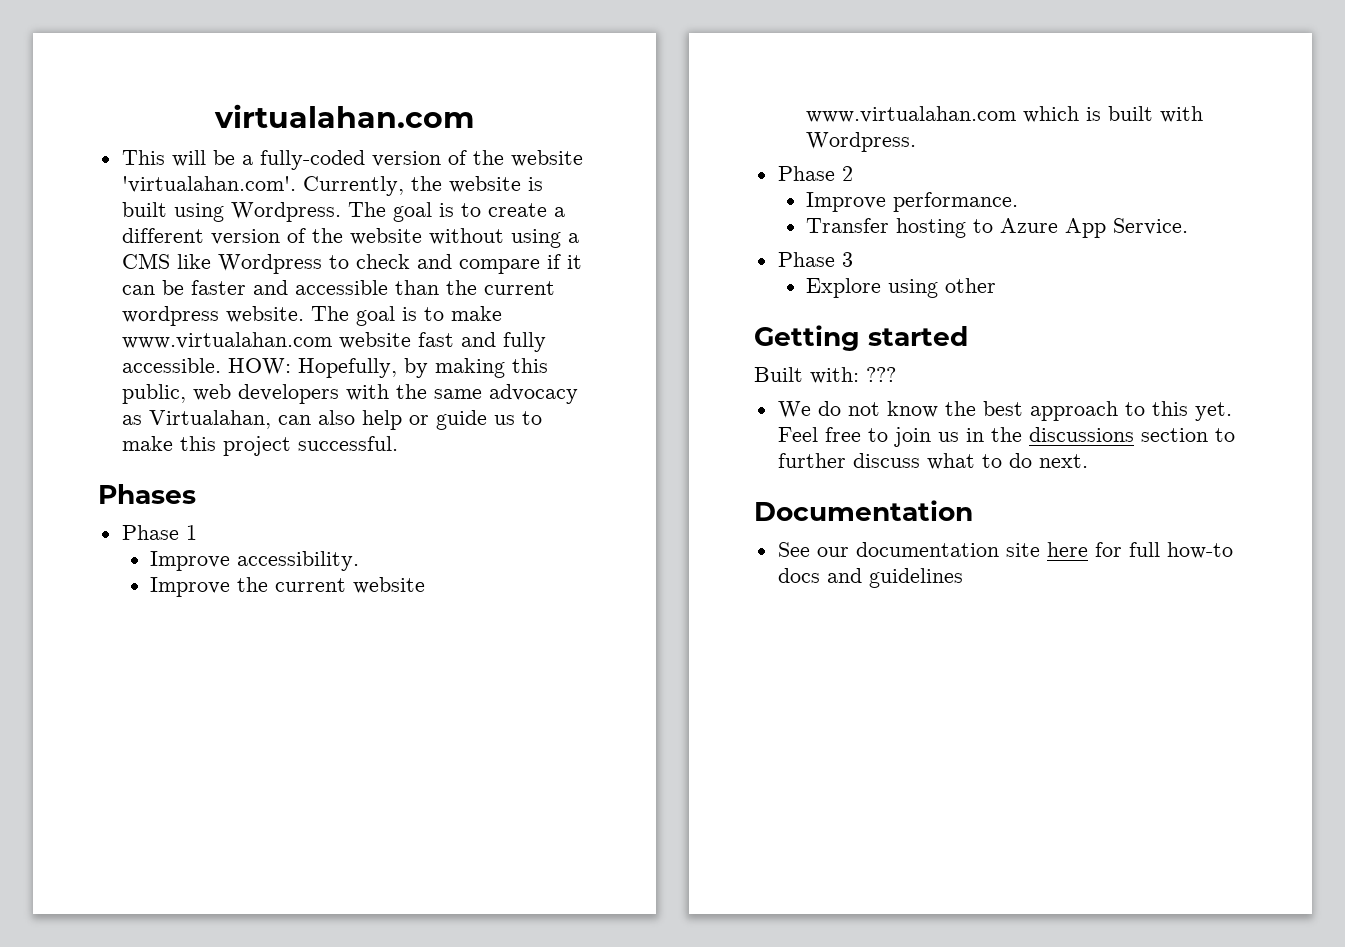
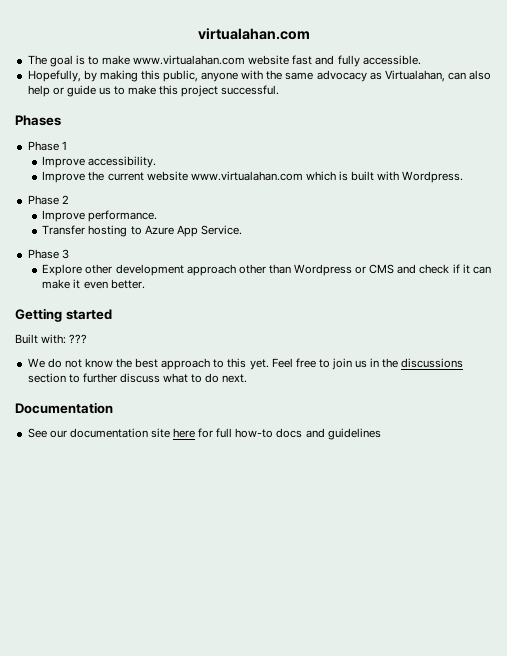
[121,150,583,170] [121,176,543,196] [121,202,565,222] [121,228,579,248] [121,253,582,274] [121,280,555,295] [121,306,304,326] This will be a fully-coded version of the website 'virtualahan.com'. Currently, the website is built using Wordpress. The goal is to create a different version of the website without using a CMS like Wordpress to check and compare if it can be faster and accessible than the current wordpress website. -> (310, 34) none
[227,358,291,375] HOW: -> (421, 60) //
[192,384,339,404] web developers -> [201,72,239,82] anyone
[888,278,997,298] using other -> [85,264,491,276] [42,279,145,289] other development approach other than Wordpress or CMS and check if it can make it even better.

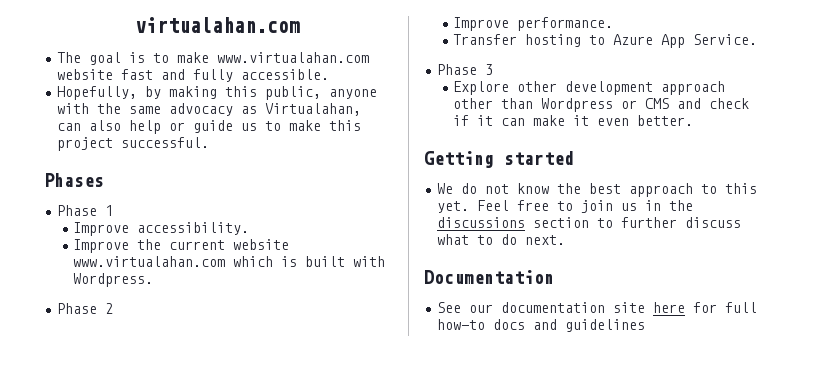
[15,334,88,344] // Built with: ??? -> (574, 158) none

